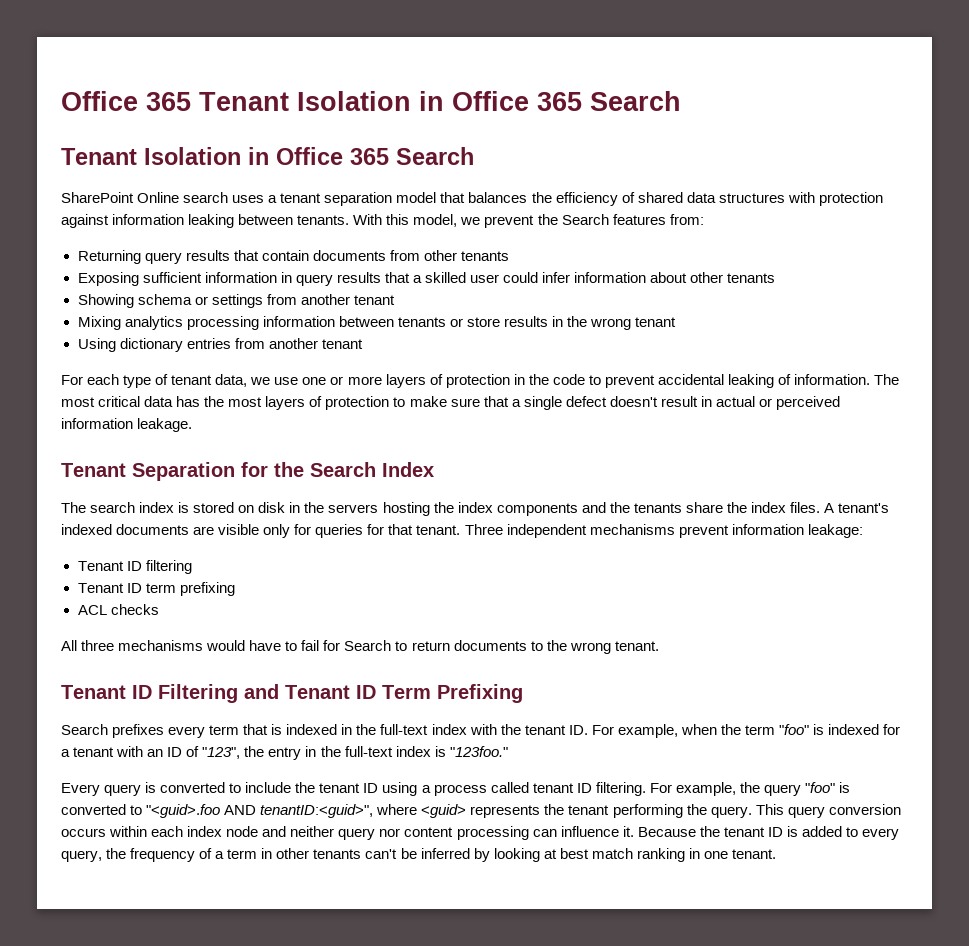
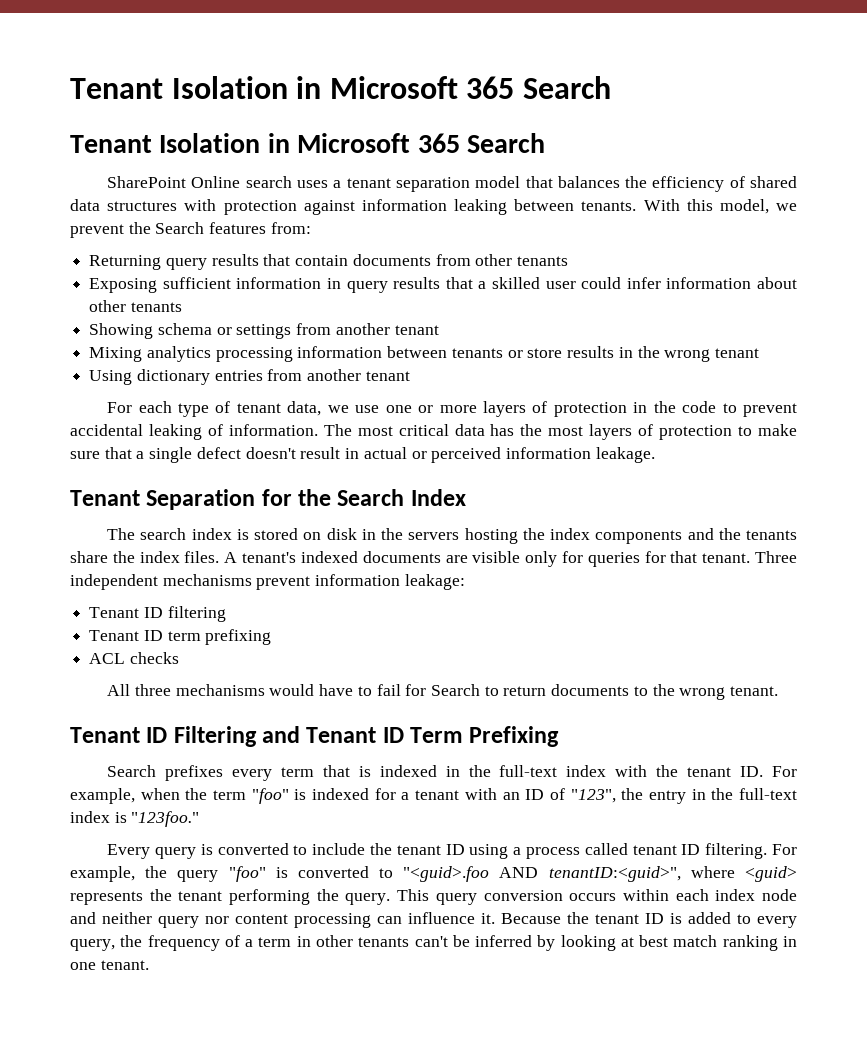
[61,91,529,111] Office 365 Tenant Isolation in Office -> [70,76,458,99] Tenant Isolation in Microsoft
[276,147,343,165] Office -> [297,133,411,153] Microsoft

